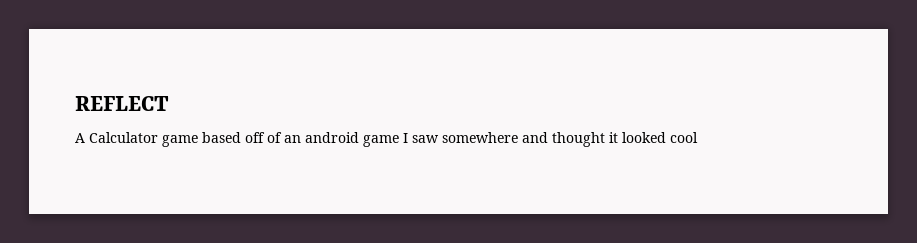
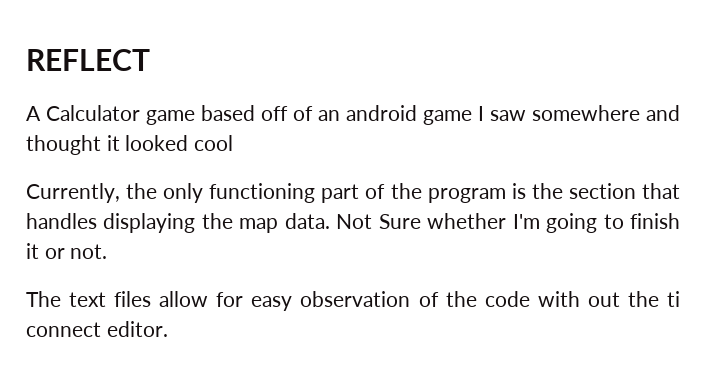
(698, 137) none -> [26,183,680,203] [26,213,680,233] [26,243,108,259] [26,291,681,311] [26,321,168,337] // Currently, the only functioning part of the program is the section that handles displaying the map data. Not Sure whether I'm going to finish it or not. // The text files allow for easy observation of the code with out the ti connect editor.

